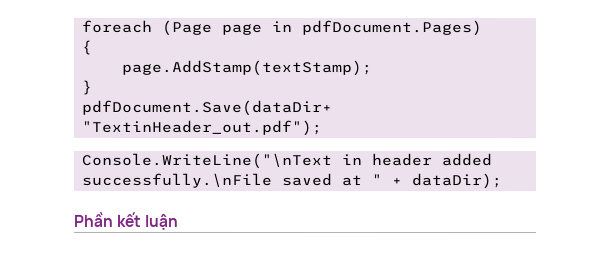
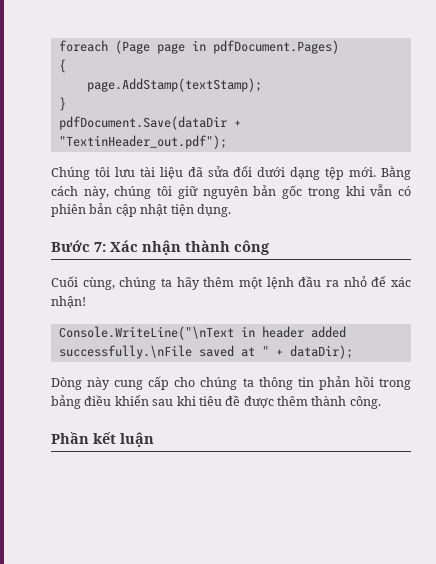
[82,99,334,117] pdfDocument.Save(dataDir+ -> [58,116,241,130] pdfDocument.Save(dataDir +
(324, 128) none -> [51,166,412,180] [51,184,412,199] [51,203,231,217] [51,240,270,255] [51,276,412,290] [51,296,86,308] // Chúng tôi lưu tài liệu đã sửa đổi dưới dạng tệp mới. Bằng cách này, chúng tôi giữ nguyên bản gốc trong khi vẫn có phiên bản cập nhật tiện dụng. // Bước 7: Xác nhận thành công // Cuối cùng, chúng ta hãy thêm một lệnh đầu ra nhỏ để xác nhận!
(503, 181) none -> [51,376,411,390] [51,395,381,409] // Dòng này cung cấp cho chúng ta thông tin phản hồi trong bảng điều khiển sau khi tiêu đề được thêm thành công.

